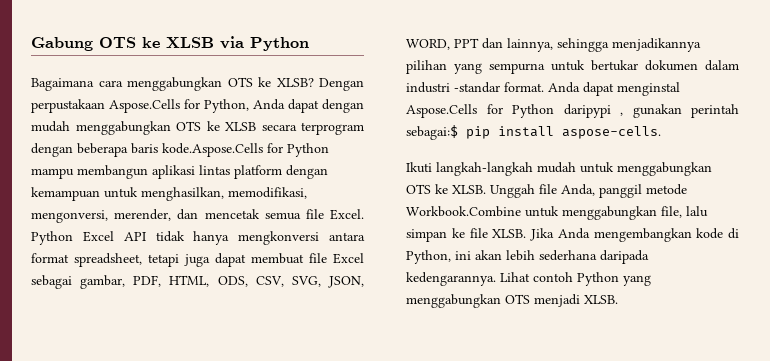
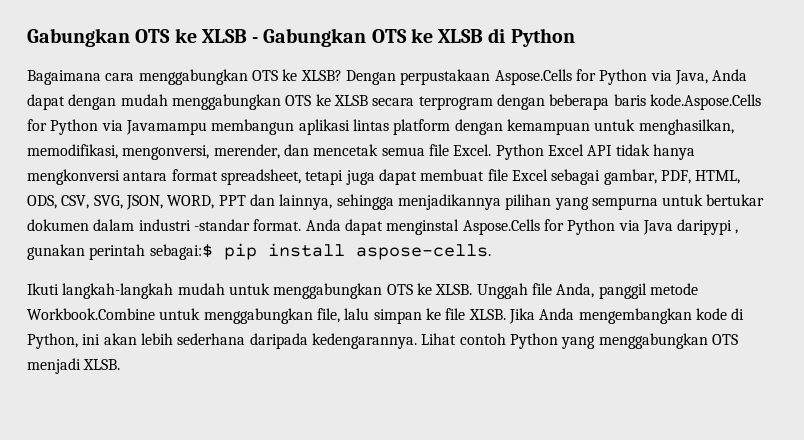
[31,36,244,51] Gabung OTS ke XLSB via -> [27,28,506,47] Gabungkan OTS ke XLSB - Gabungkan OTS ke XLSB di
[204,99,249,113] Python, -> [599,69,708,85] Python via Java,
[31,168,74,179] mampu -> [101,120,207,135] via Javamampu
(554, 111) none -> [618,220,673,235] via Java

